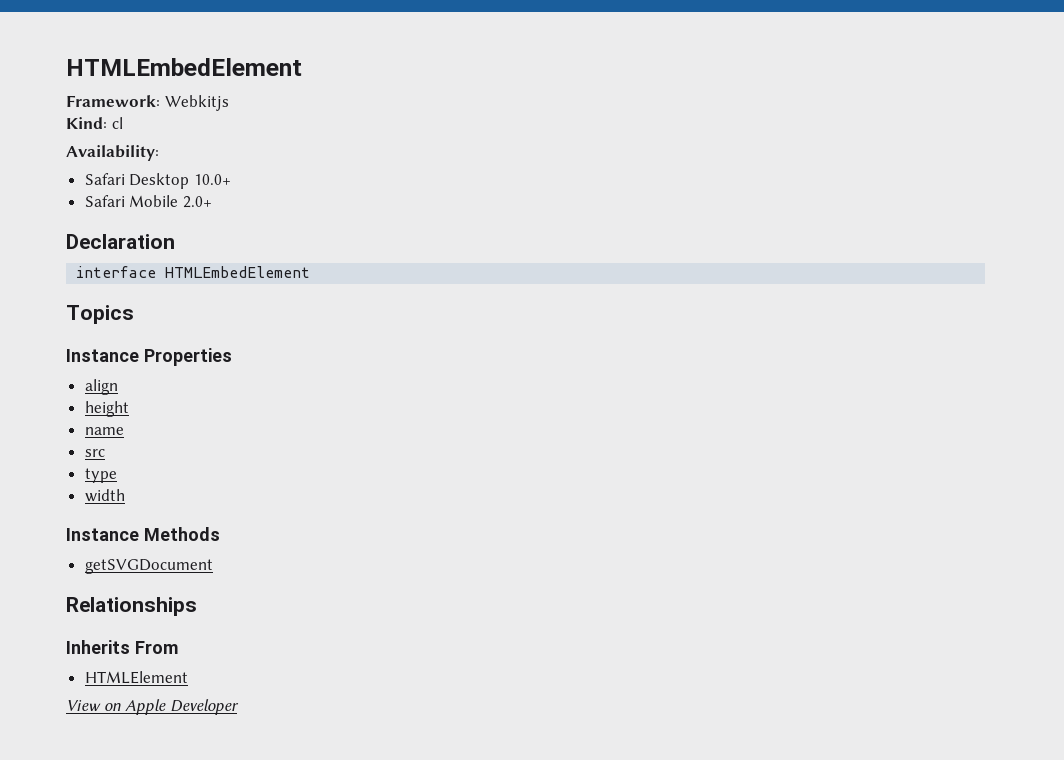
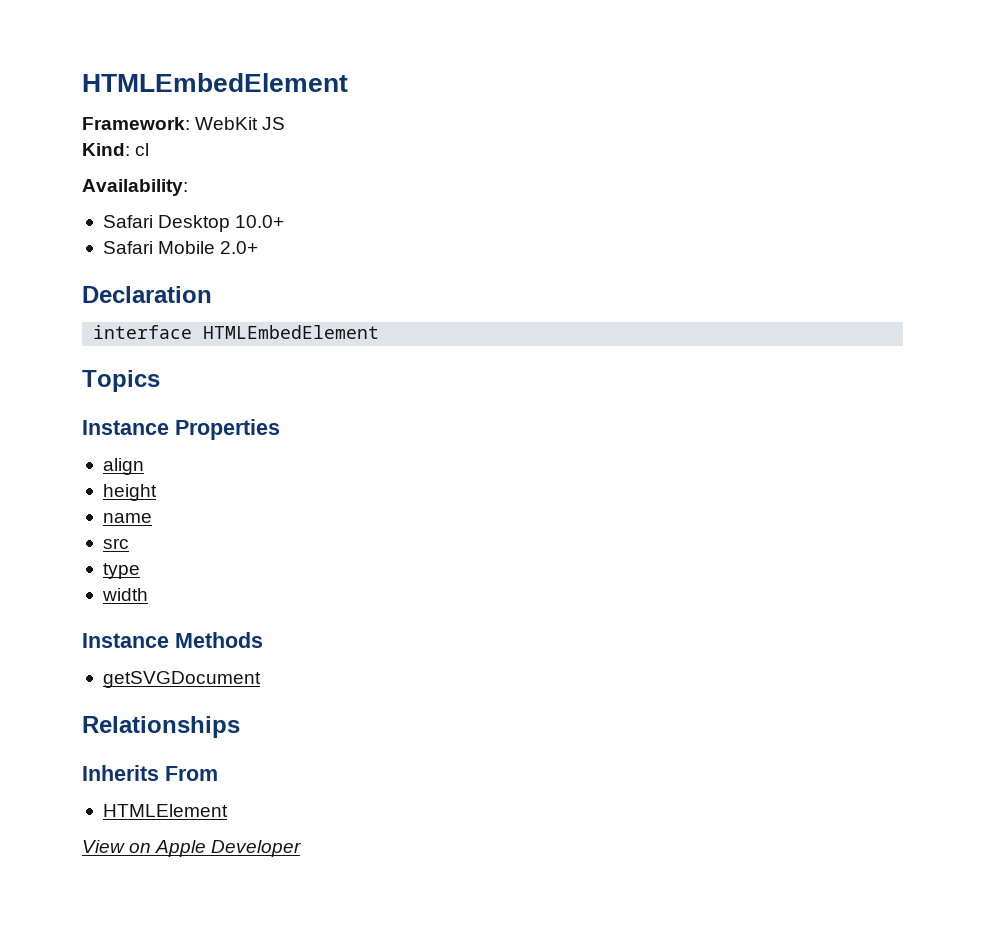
[164,95,229,111] Webkitjs -> [195,117,286,130] WebKit JS

